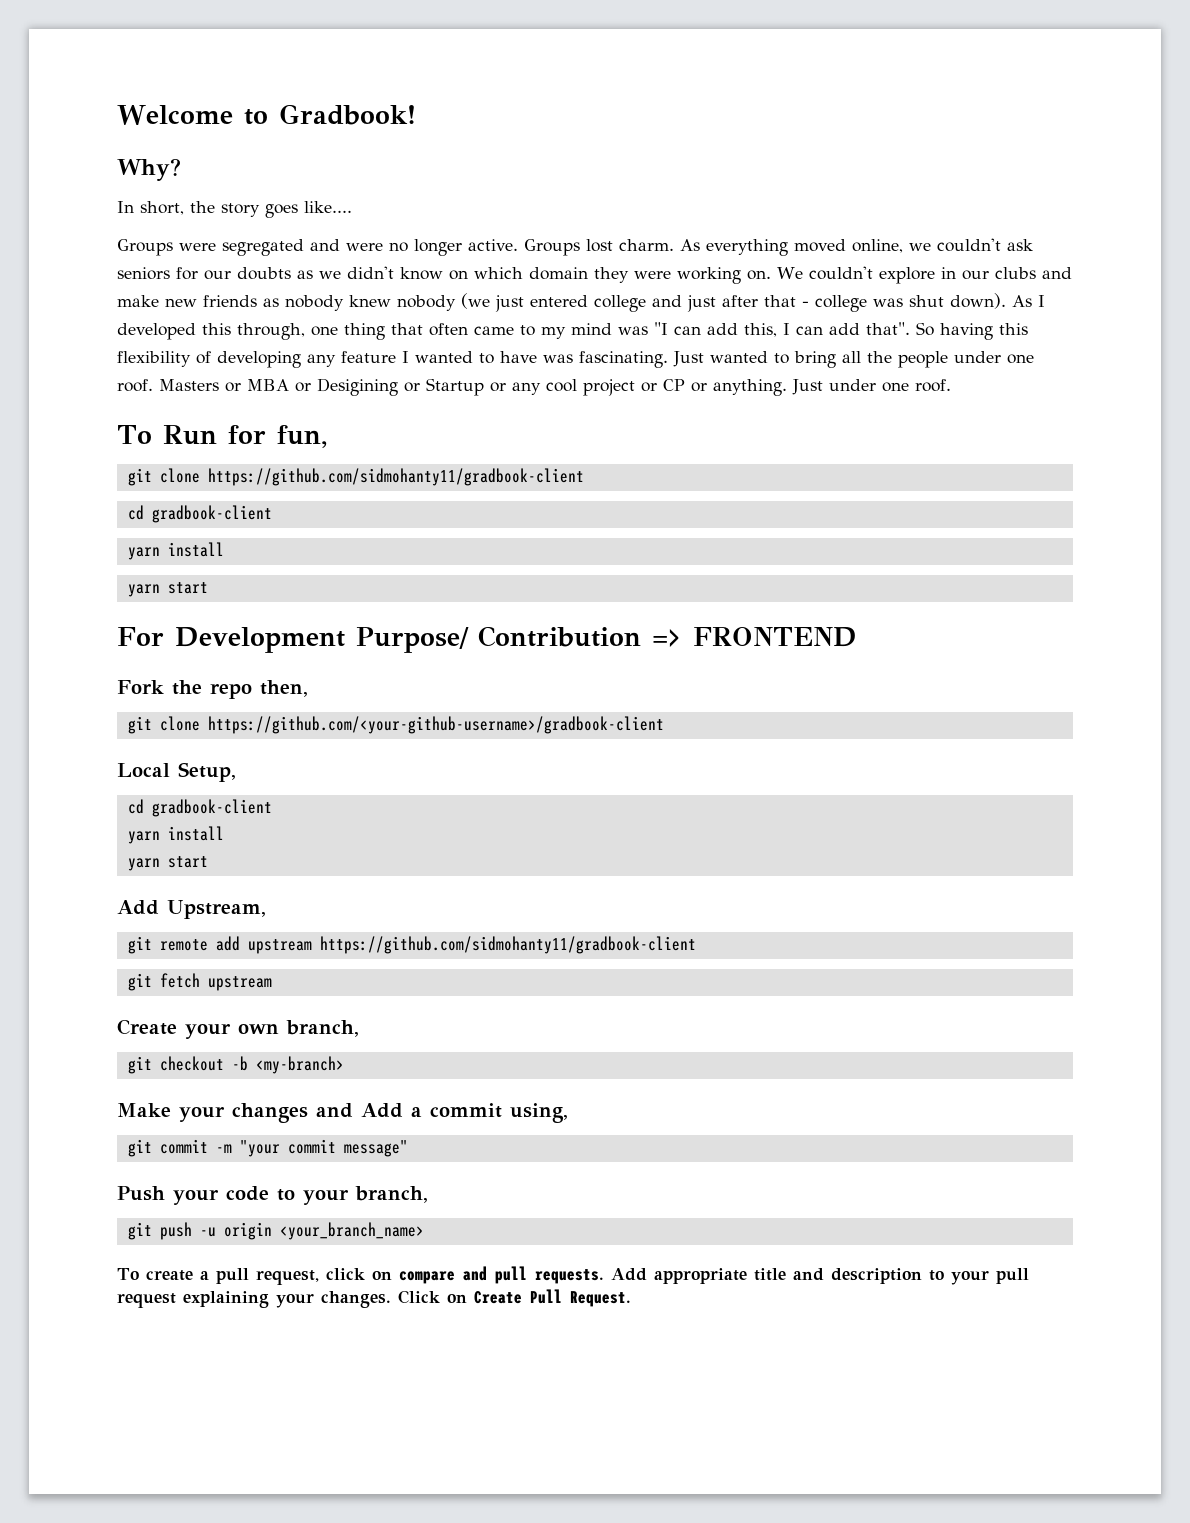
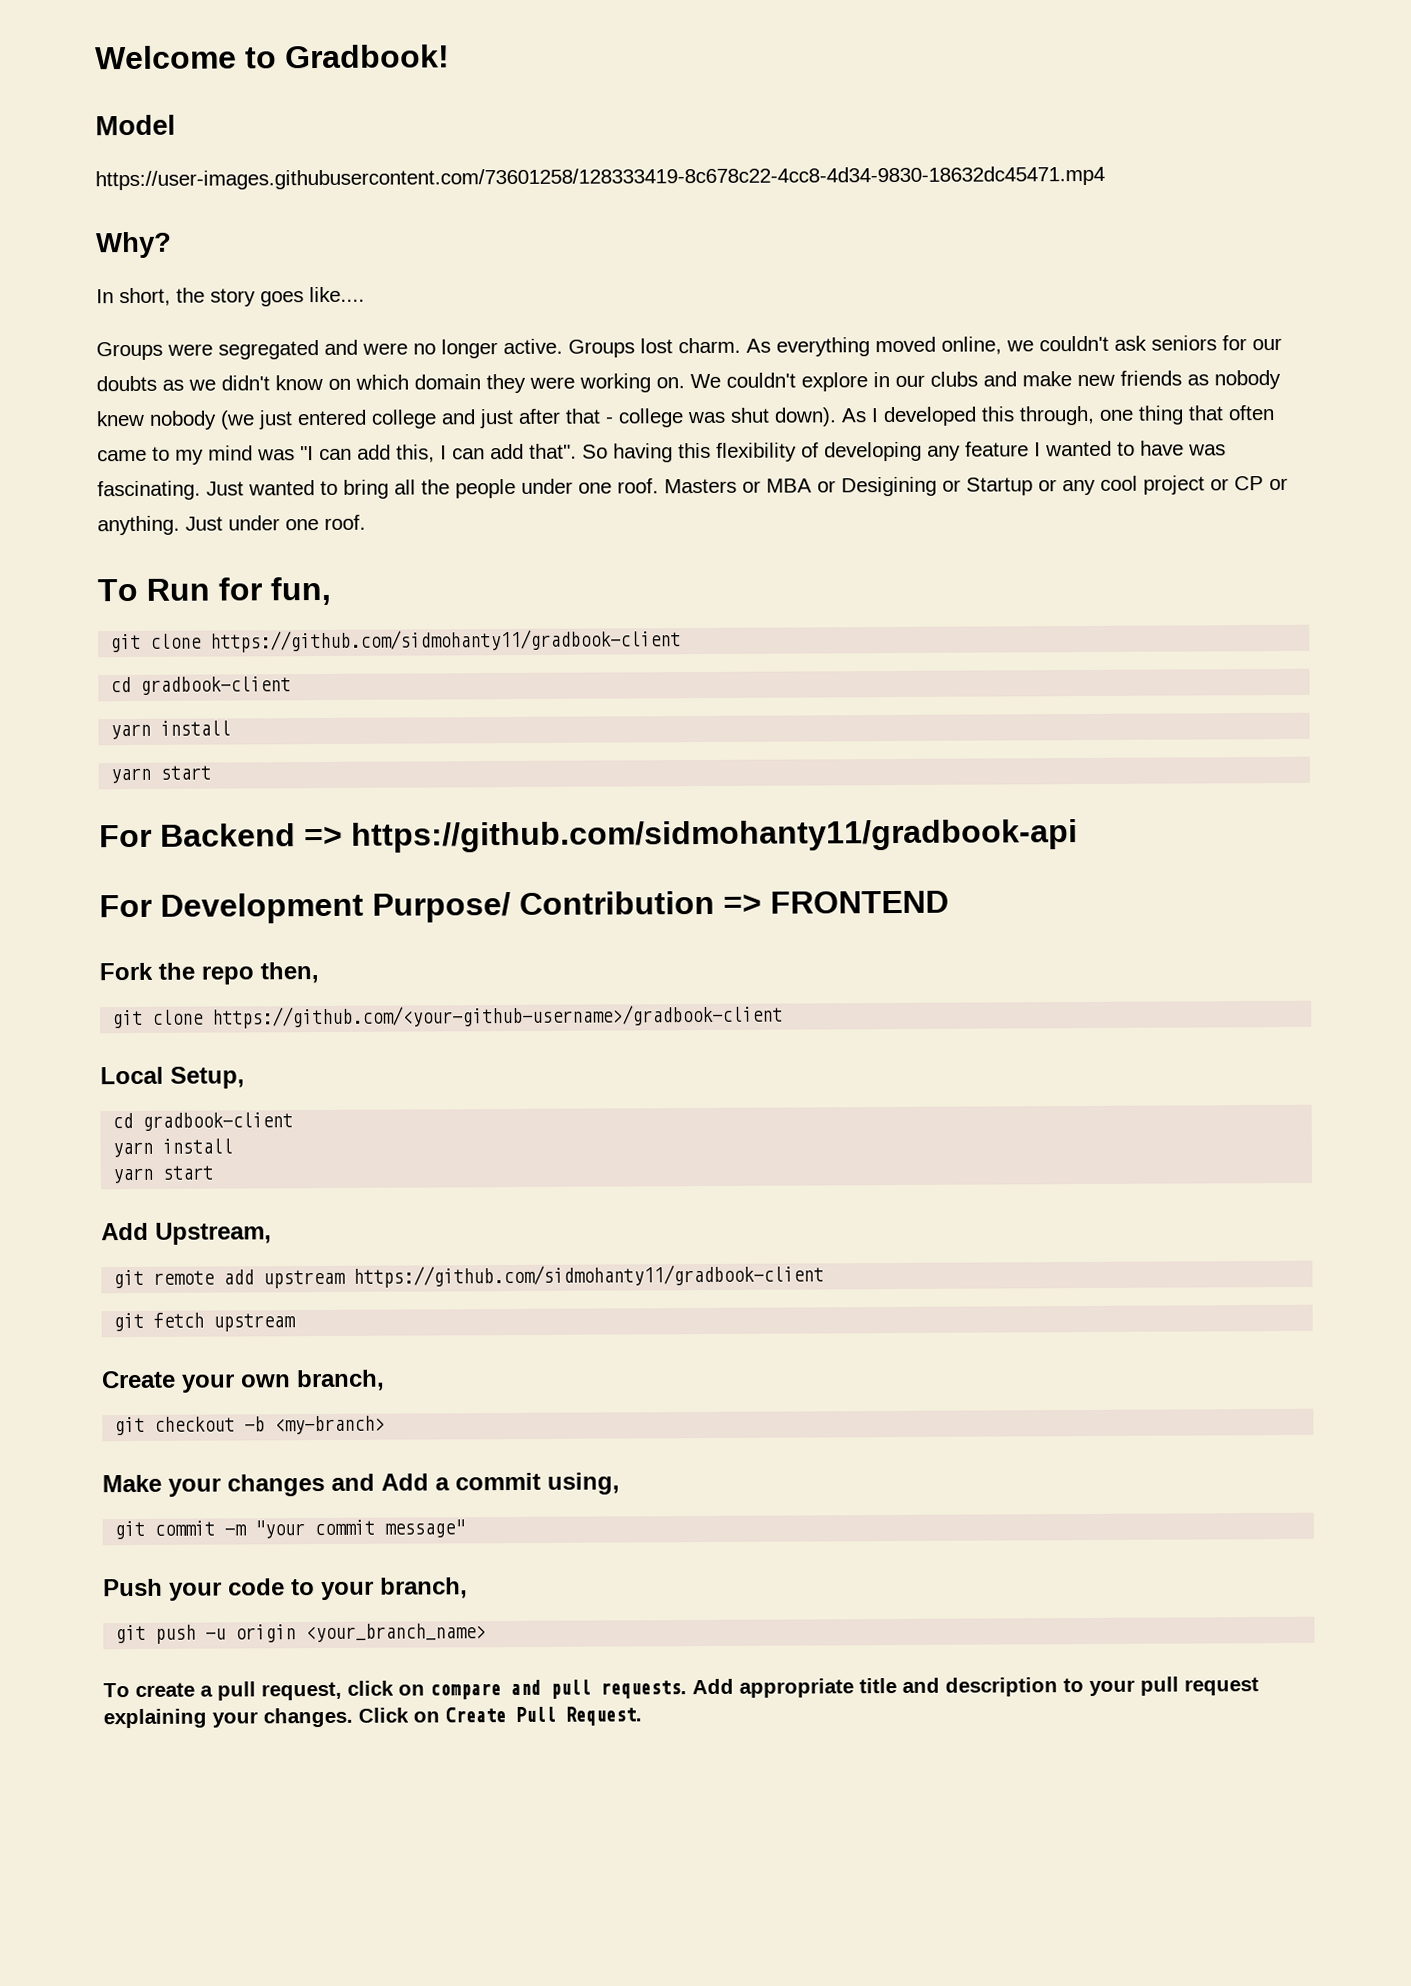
(416, 114) none -> [95,114,176,136] [95,165,1105,191] // Model // https://user-images.githubusercontent.com/73601258/128333419-8c678c22-4cc8-4d34-9830-18632dc45471.mp4
(208, 588) none -> [99,819,1078,853] // For Backend => https://github.com/sidmohanty11/gradbook-api

